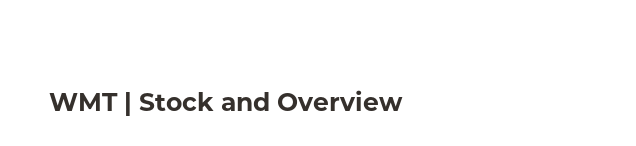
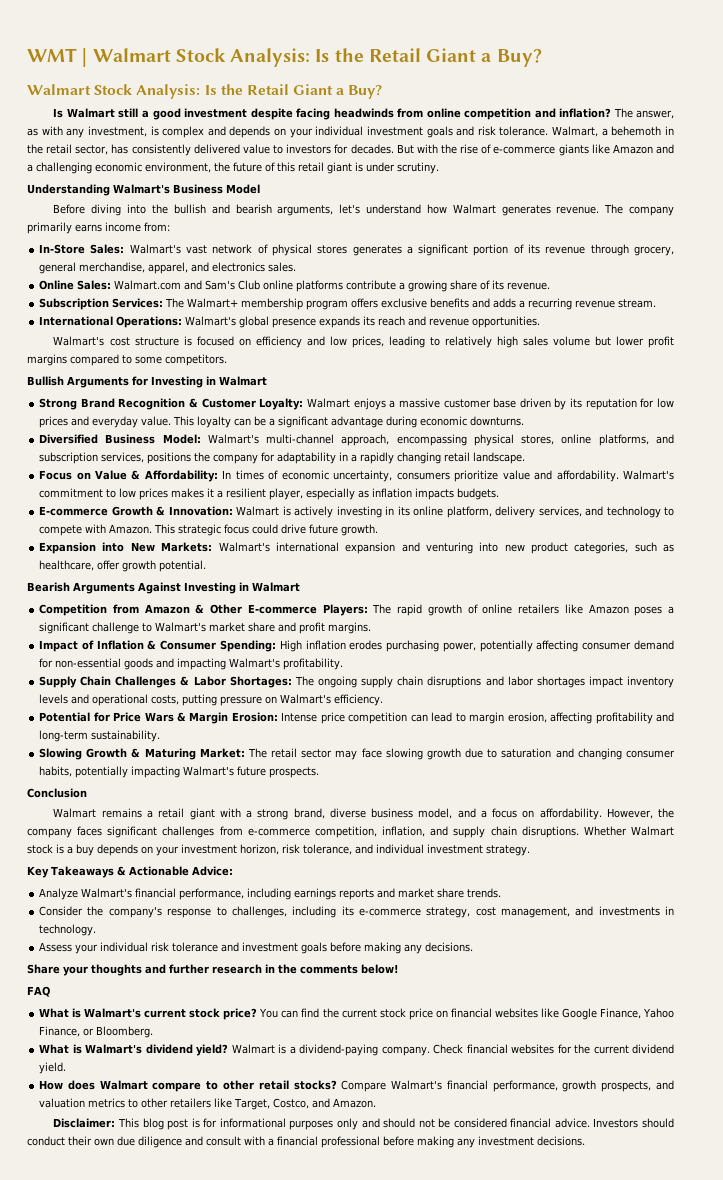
[139,90,403,111] Stock and Overview -> [92,48,542,67] [27,84,383,99] [53,108,674,120] [27,126,675,138] [27,144,674,156] [27,162,439,174] [27,184,260,196] [53,204,675,216] [27,222,170,234] [39,244,674,256] [39,262,297,274] [39,280,551,292] [39,298,657,310] [39,316,541,328] [53,336,674,348] [27,354,227,366] [27,376,267,388] [39,398,674,410] [39,416,525,428] [39,434,674,446] [39,452,526,464] [39,470,675,482] [39,488,500,500] [39,506,674,518] [39,524,379,536] [39,542,675,554] [39,560,207,572] [27,582,300,594] [39,604,674,616] [39,622,372,634] [39,640,674,652] [39,658,344,670] [39,676,674,688] [39,694,384,706] [39,712,674,724] [39,730,161,742] [39,748,675,760] [39,766,320,778] [27,788,87,798] [53,808,674,820] [27,826,674,838] [27,844,530,856] [27,866,233,878] [39,888,502,900] [39,906,675,918] [39,924,97,936] [39,942,474,954] [27,964,399,976] [27,986,50,997] [39,1008,675,1020] [39,1026,154,1038] [39,1044,674,1056] [39,1062,67,1074] [39,1080,674,1092] [39,1098,377,1110] [53,1118,674,1130] [27,1136,585,1148] Walmart Stock Analysis: Is the Retail Giant a Buy? // Walmart Stock Analysis: Is the Retail Giant a Buy? // Is Walmart still a good investment despite facing headwinds from online competition and inflation? The answer, as with any investment, is complex and depends on your individual investment goals and risk tolerance. Walmart, a behemoth in the retail sector, has consistently delivered value to investors for decades. But with the rise of e-commerce giants like Amazon and a challenging economic environment, the future of this retail giant is under scrutiny. // Understanding Walmart's Business Model // Before diving into the bullish and bearish arguments, let's understand how Walmart generates revenue. The company primarily earns income from: // In-Store Sales: Walmart's vast network of physical stores generates a significant portion of its revenue through grocery, general merchandise, apparel, and electronics sales. // Online Sales: Walmart.com and Sam's Club online platforms contribute a growing share of its revenue. // Subscription Services: The Walmart+ membership program offers exclusive benefits and adds a recurring revenue stream. // International Operations: Walmart's global presence expands its reach and revenue opportunities. // Walmart's cost structure is focused on efficiency and low prices, leading to relatively high sales volume but lower profit margins compared to some competitors. // Bullish Arguments for Investing in Walmart // Strong Brand Recognition & Customer Loyalty: Walmart enjoys a massive customer base driven by its reputation for low prices and everyday value. This loyalty can be a significant advantage during economic downturns. // Diversified Business Model: Walmart's multi-channel approach, encompassing physical stores, online platforms, and subscription services, positions the company for adaptability in a rapidly changing retail landscape. // Focus on Value & Affordability: In times of economic uncertainty, consumers prioritize value and affordability. Walmart's commitment to low prices makes it a resilient player, especially as inflation impacts budgets. // E-commerce Growth & Innovation: Walmart is actively investing in its online platform, delivery services, and technology to compete with Amazon. This strategic focus could drive future growth. // Expansion into New Markets: Walmart's international expansion and venturing into new product categories, such as healthcare, offer growth potential. // Bearish Arguments Against Investing in Walmart // Competition from Amazon & Other E-commerce Players: The rapid growth of online retailers like Amazon poses a significant challenge to Walmart's market share and profit margins. // Impact of Inflation & Consumer Spending: High inflation erodes purchasing power, potentially affecting consumer demand for non-essential goods and impacting Walmart's profitability. // Supply Chain Challenges & Labor Shortages: The ongoing supply chain disruptions and labor shortages impact inventory levels and operational costs, putting pressure on Walmart's efficiency. // Potential for Price Wars & Margin Erosion: Intense price competition can lead to margin erosion, affecting profitability and long-term sustainability. // Slowing Growth & Maturing Market: The retail sector may face slowing growth due to saturation and changing consumer habits, potentially impacting Walmart's future prospects. // Conclusion // Walmart remains a retail giant with a strong brand, diverse business model, and a focus on affordability. However, the company faces significant challenges from e-commerce competition, inflation, and supply chain disruptions. Whether Walmart stock is a buy depends on your investment horizon, risk tolerance, and individual investment strategy. // Key Takeaways & Actionable Advice: // Analyze Walmart's financial performance, including earnings reports and market share trends. // Consider the company's response to challenges, including its e-commerce strategy, cost management, and investments in technology. // Assess your individual risk tolerance and investment goals before making any decisions. // Share your thoughts and further research in the comments below! // FAQ // What is Walmart's current stock price? You can find the current stock price on financial websites like Google Finance, Yahoo Finance, or Bloomberg. // What is Walmart's dividend yield? Walmart is a dividend-paying company. Check financial websites for the current dividend yield. // How does Walmart compare to other retail stocks? Compare Walmart's financial performance, growth prospects, and valuation metrics to other retailers like Target, Costco, and Amazon. // Disclaimer: This blog post is for informational purposes only and should not be considered financial advice. Investors should conduct their own due diligence and consult with a financial professional before making any investment decisions.

